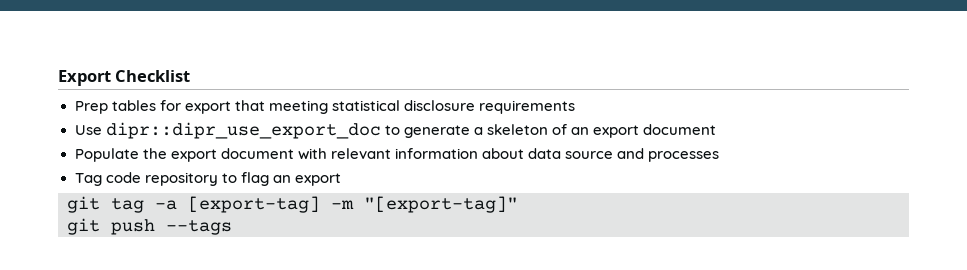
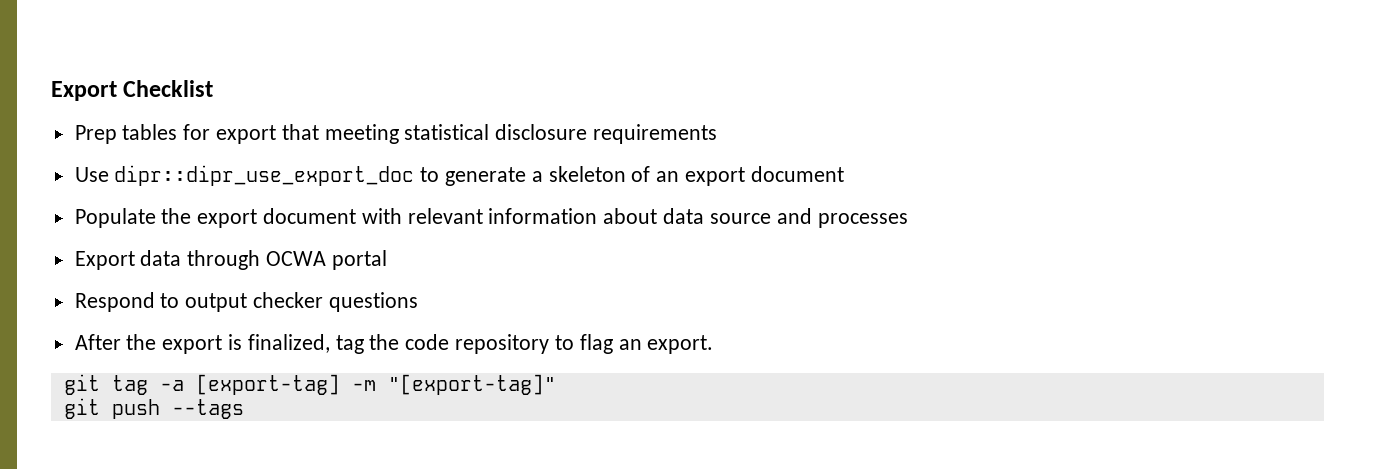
[74,173,102,186] Tag -> [74,250,387,270] [74,292,418,312] [74,334,400,354] Export data through OCWA portal // Respond to output checker questions // After the export is finalized, tag the
[294,173,341,186] export -> [647,335,714,354] export.

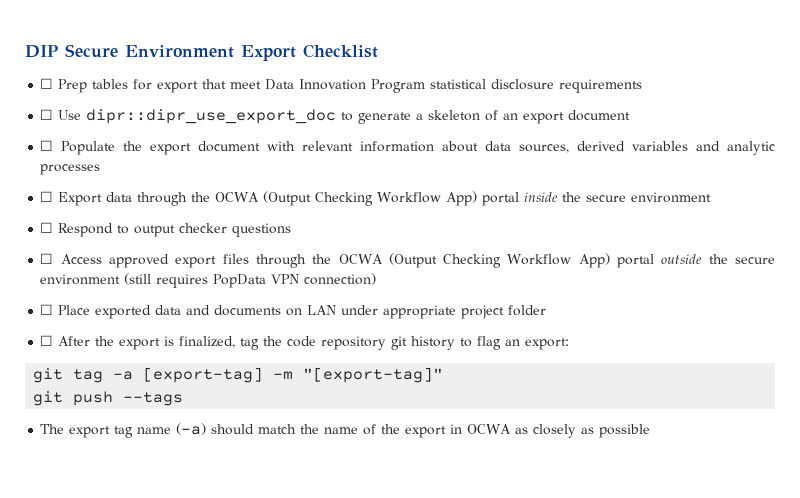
(51, 91) none -> [25,44,234,58] DIP Secure Environment
(214, 88) none -> [40,78,54,89] ☐
[324,124,399,144] meeting -> [230,79,426,93] meet Data Innovation Program
(718, 134) none -> [40,109,54,120] ☐
(844, 174) none -> [40,140,54,151] ☐
[709,208,812,224] source and -> [519,141,775,155] sources, derived variables and analytic
(908, 220) none -> [40,191,54,202] ☐
[266,250,387,270] OCWA portal // -> [191,191,712,206] [40,222,54,233] the OCWA (Output Checking Workflow App) portal inside the secure environment // ☐
(418, 302) none -> [40,253,776,268] [40,273,377,288] [40,304,547,319] [40,335,54,346] ☐ Access approved export files through the OCWA (Output Checking Workflow App) portal outside the secure environment (still requires PopData VPN connection) // ☐ Place exported data and documents on LAN under appropriate project folder // ☐
(550, 344) none -> [391,336,456,350] git history
[647,335,714,354] export. -> [525,338,570,350] export:
(244, 409) none -> [40,423,651,438] // The export tag name (-a) should match the name of the export in OCWA as closely as possible

